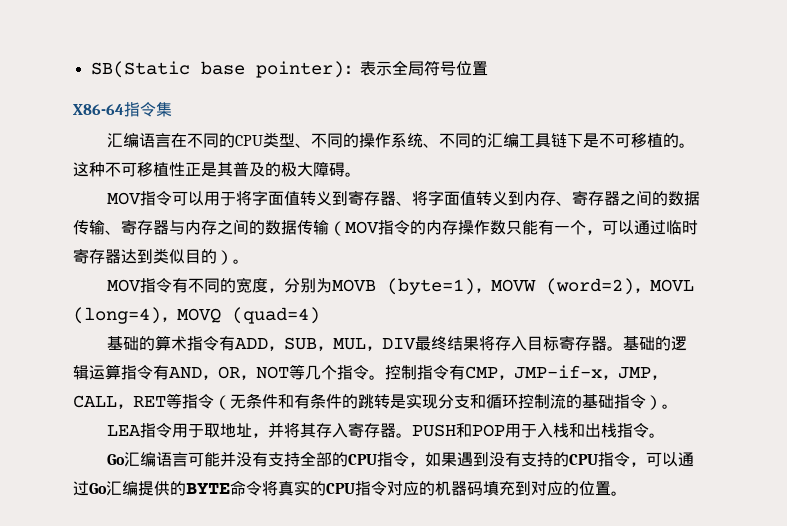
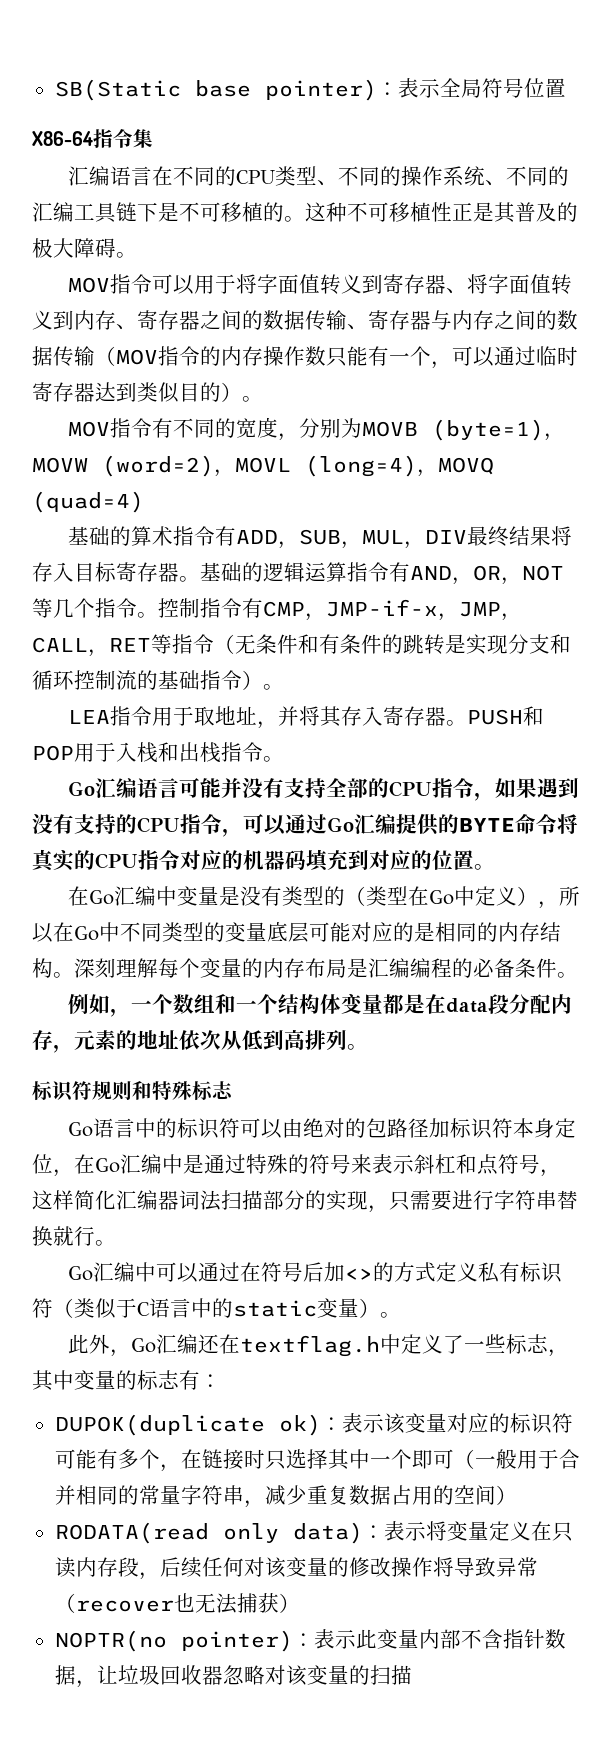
(627, 493) none -> [67,886,580,909] [32,922,561,943] [32,958,578,978] [67,993,572,1017] [32,1030,368,1053] [32,1081,233,1102] [67,1118,576,1139] [32,1154,561,1177] [32,1190,578,1213] [32,1226,116,1246] [67,1262,562,1283] [32,1298,401,1319] [67,1334,569,1357] [32,1370,221,1391] [54,1413,573,1436] [54,1449,580,1472] [54,1485,517,1508] [54,1521,573,1544] [54,1557,538,1580] [54,1593,300,1614] [54,1629,566,1652] [54,1665,412,1688] // 在Go汇编中变量是没有类型的（类型在Go中定义），所以在Go中不同类型的变量底层可能对应的是相同的内存结构。深刻理解每个变量的内存布局是汇编编程的必备条件。 // 例如，一个数组和一个结构体变量都是在data段分配内存，元素的地址依次从低到高排列。 // 标识符规则和特殊标志 // Go语言中的标识符可以由绝对的包路径加标识符本身定位，在Go汇编中是通过特殊的符号来表示斜杠和点符号，这样简化汇编器词法扫描部分的实现，只需要进行字符串替换就行。 // Go汇编中可以通过在符号后加<>的方式定义私有标识符（类似于C语言中的static变量）。 // 此外，Go汇编还在textflag.h中定义了一些标志，其中变量的标志有： // DUPOK(duplicate ok)：表示该变量对应的标识符可能有多个，在链接时只选择其中一个即可（一般用于合并相同的常量字符串，减少重复数据占用的空间） // RODATA(read only data)：表示将变量定义在只读内存段，后续任何对该变量的修改操作将导致异常（recover也无法捕获） // NOPTR(no pointer)：表示此变量内部不含指针数据，让垃圾回收器忽略对该变量的扫描

